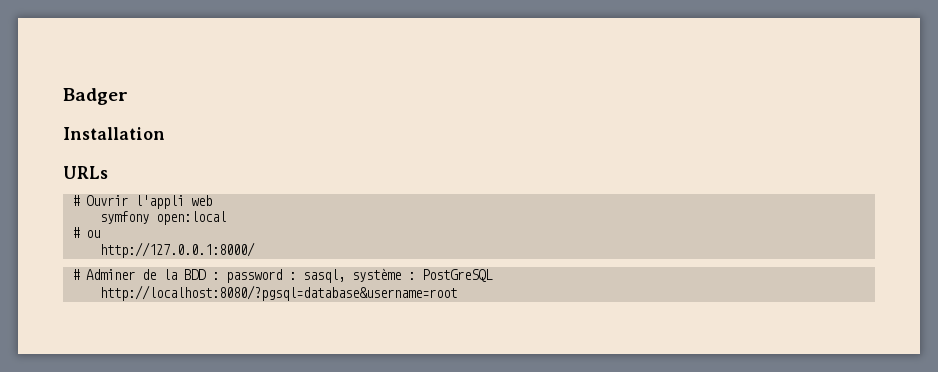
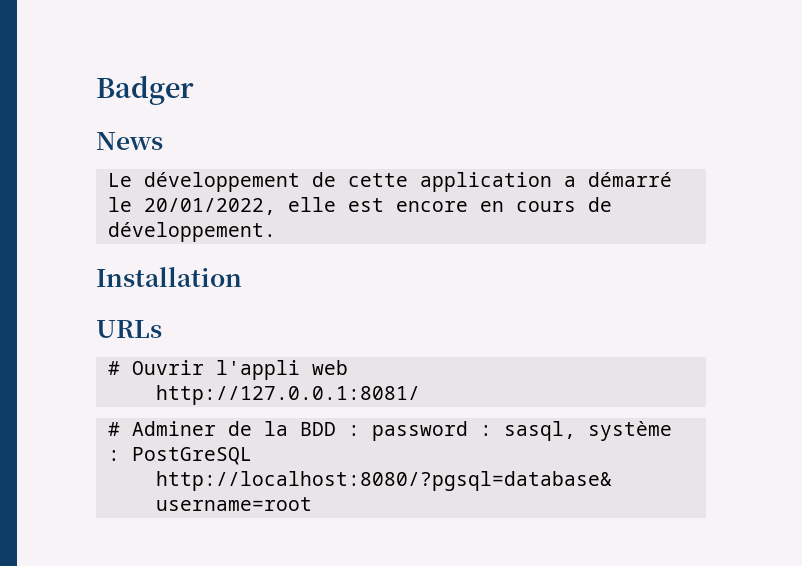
(128, 96) none -> [96,132,163,150] [108,172,673,192] [108,197,613,215] [108,222,277,242] // News // Le développement de cette application a démarré le 20/01/2022, elle est encore en cours de développement.
[100,211,226,225] [72,227,100,238] [100,242,255,258] symfony open:local // # ou // http://127.0.0.1:8000/ -> [156,385,421,405] http://127.0.0.1:8081/

